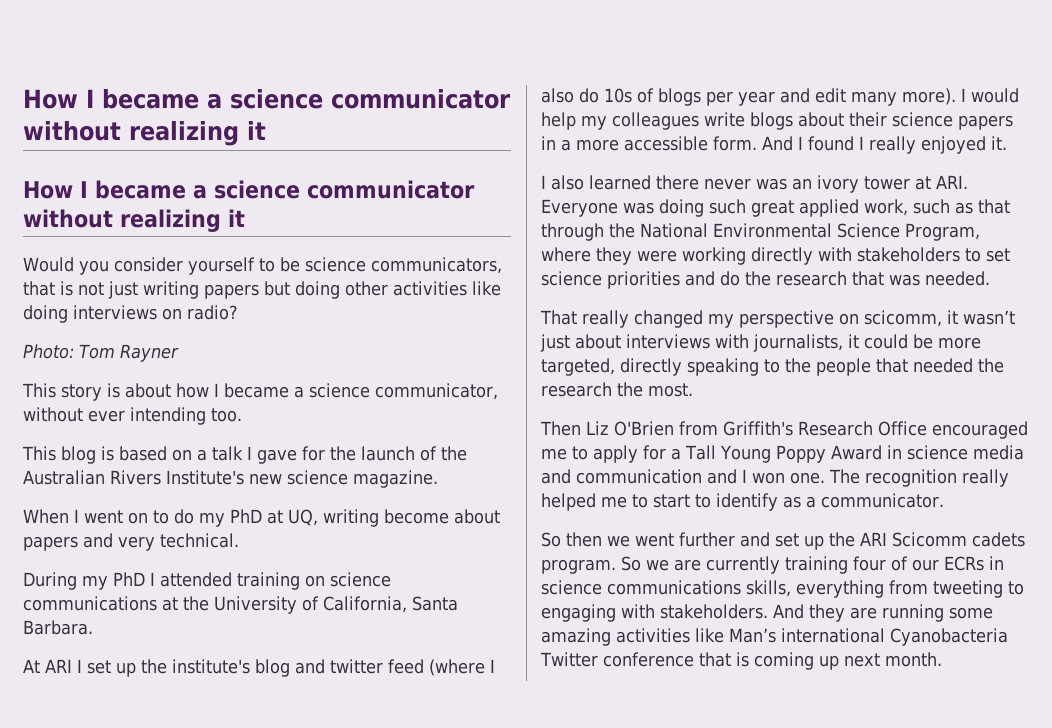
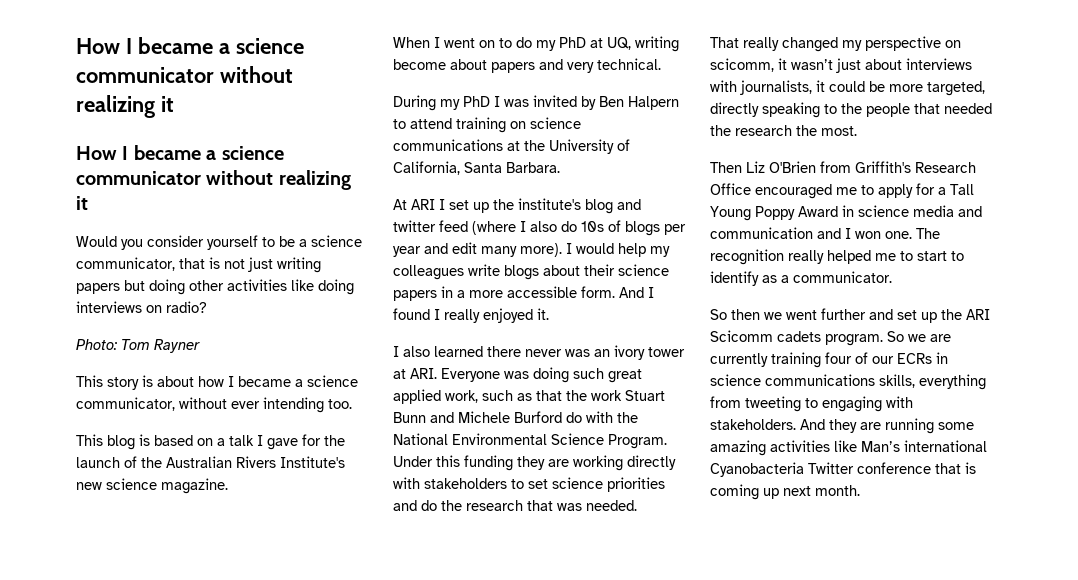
[304,257,502,274] science communicators, -> [299,235,362,247] [76,257,175,271] a science communicator,
[160,572,232,587] attended -> [504,95,679,110] [393,118,452,129] was invited by Ben Halpern to attend
[541,223,980,241] [541,247,677,265] through the National Environmental Science Program, where they were -> [566,390,665,401] [393,411,638,423] [393,433,667,449] [393,455,569,471] the work Stuart Bunn and Michele Burford do with the National Environmental Science Program. Under this funding they are

